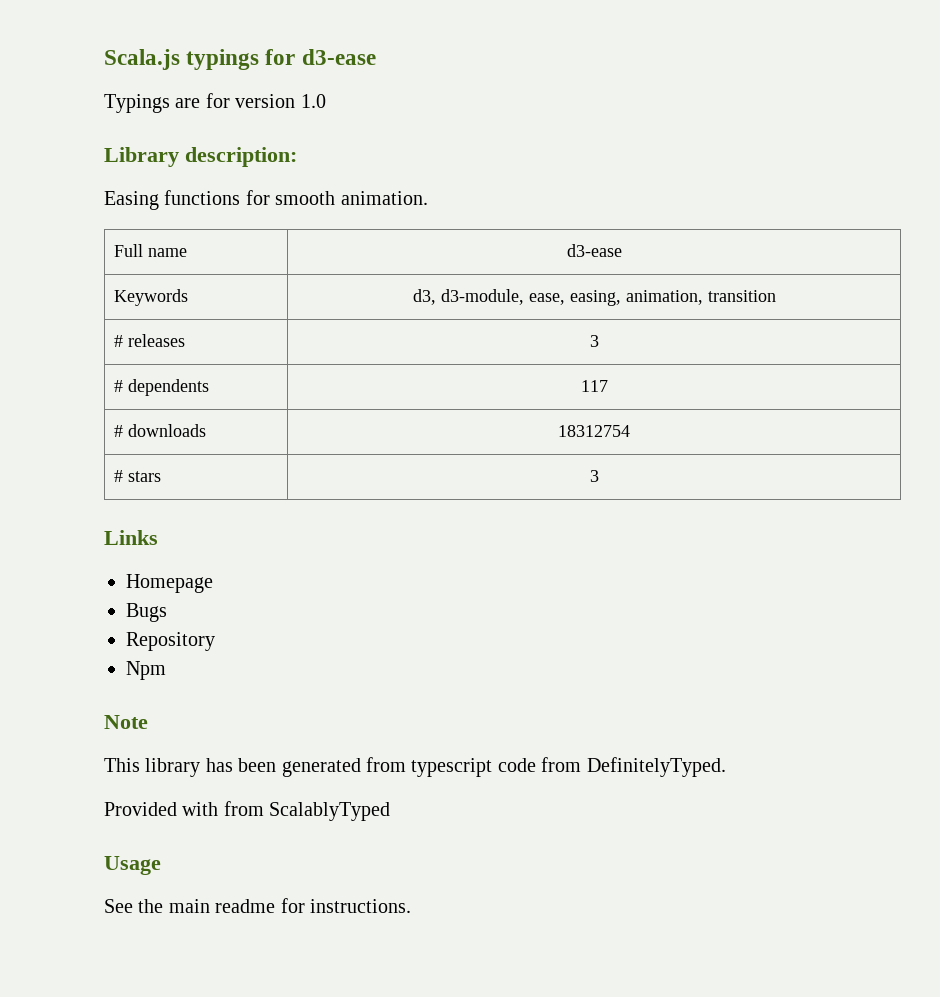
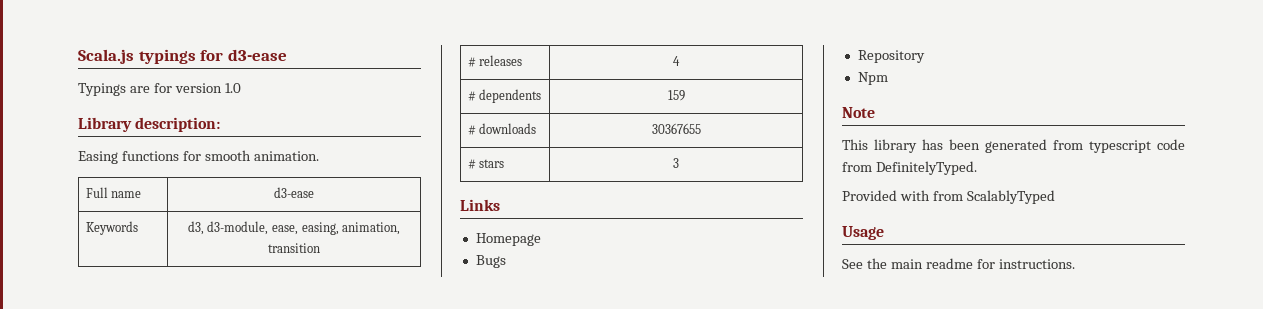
[589,335,599,347] 3 -> [673,56,680,66] 4
[580,380,608,392] 117 -> [667,90,685,101] 159
[558,425,630,437] 18312754 -> [651,123,701,134] 30367655

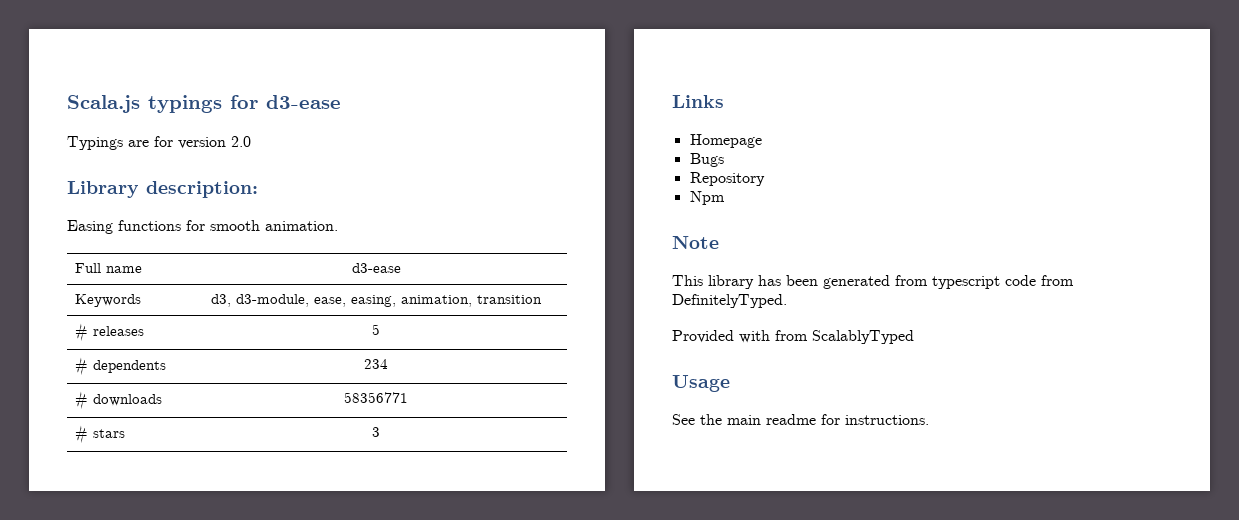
[224,83,241,93] 1.0 -> [231,136,251,147] 2.0
[673,56,680,66] 4 -> [372,324,380,335] 5
[667,90,685,101] 159 -> [364,359,388,369] 234
[651,123,701,134] 30367655 -> [344,392,408,403] 58356771

